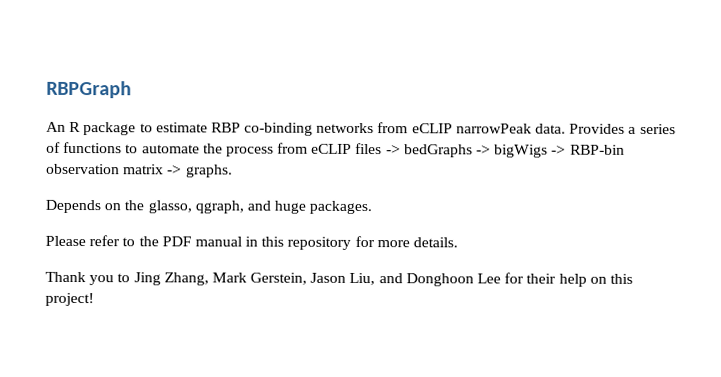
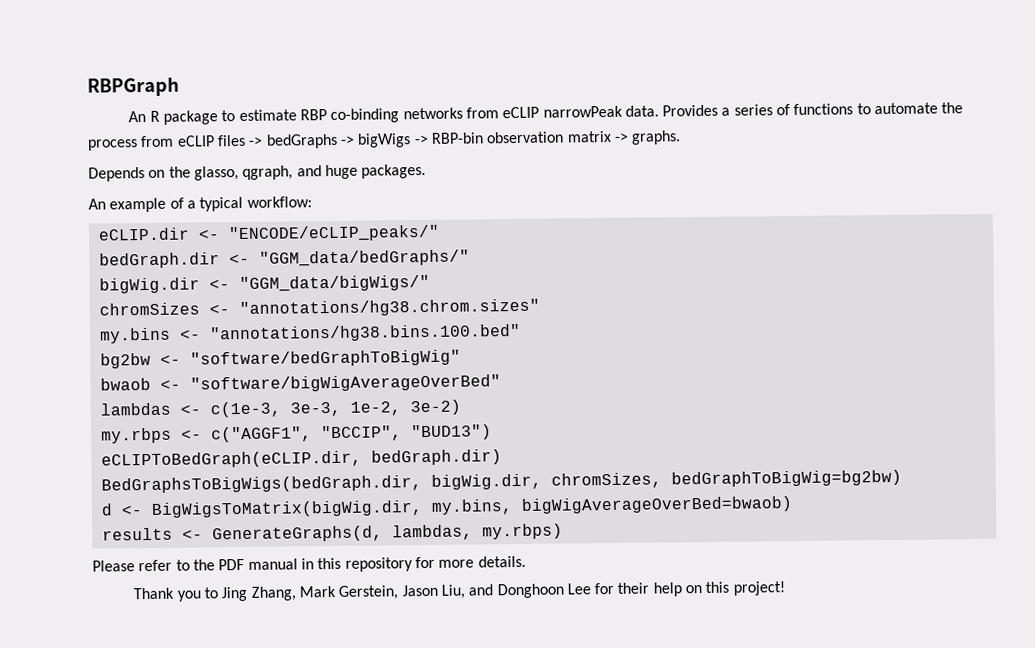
(373, 207) none -> [88,196,312,213] [97,224,440,243] [98,249,470,269] [98,274,430,294] [98,298,540,318] [99,323,521,344] [99,349,461,369] [99,374,501,393] [99,399,461,418] [100,424,492,444] [100,449,502,469] [100,469,902,494] [100,496,793,518] [101,523,563,543] // An example of a typical workflow: // eCLIP.dir <- "ENCODE/eCLIP_peaks/" // bedGraph.dir <- "GGM_data/bedGraphs/" // bigWig.dir <- "GGM_data/bigWigs/" // chromSizes <- "annotations/hg38.chrom.sizes" // my.bins <- "annotations/hg38.bins.100.bed" // bg2bw <- "software/bedGraphToBigWig" // bwaob <- "software/bigWigAverageOverBed" // lambdas <- c(1e-3, 3e-3, 1e-2, 3e-2) // my.rbps <- c("AGGF1", "BCCIP", "BUD13") // eCLIPToBedGraph(eCLIP.dir, bedGraph.dir) // BedGraphsToBigWigs(bedGraph.dir, bigWig.dir, chromSizes, bedGraphToBigWig=bg2bw) // d <- BigWigsToMatrix(bigWig.dir, my.bins, bigWigAverageOverBed=bwaob) // results <- GenerateGraphs(d, lambdas, my.rbps)

